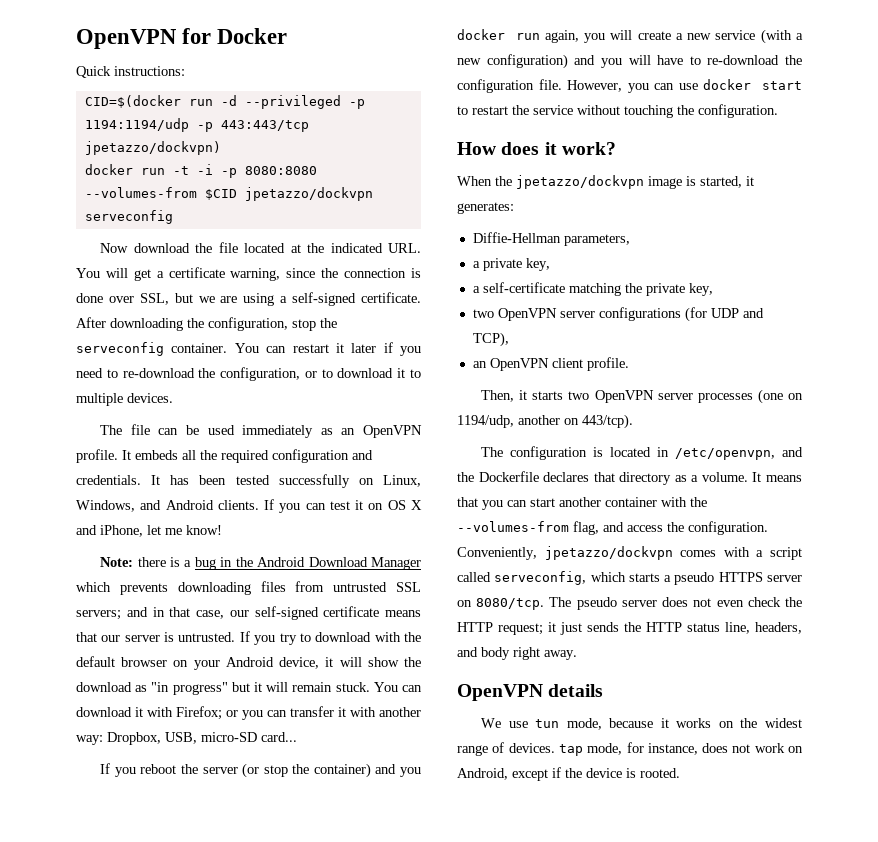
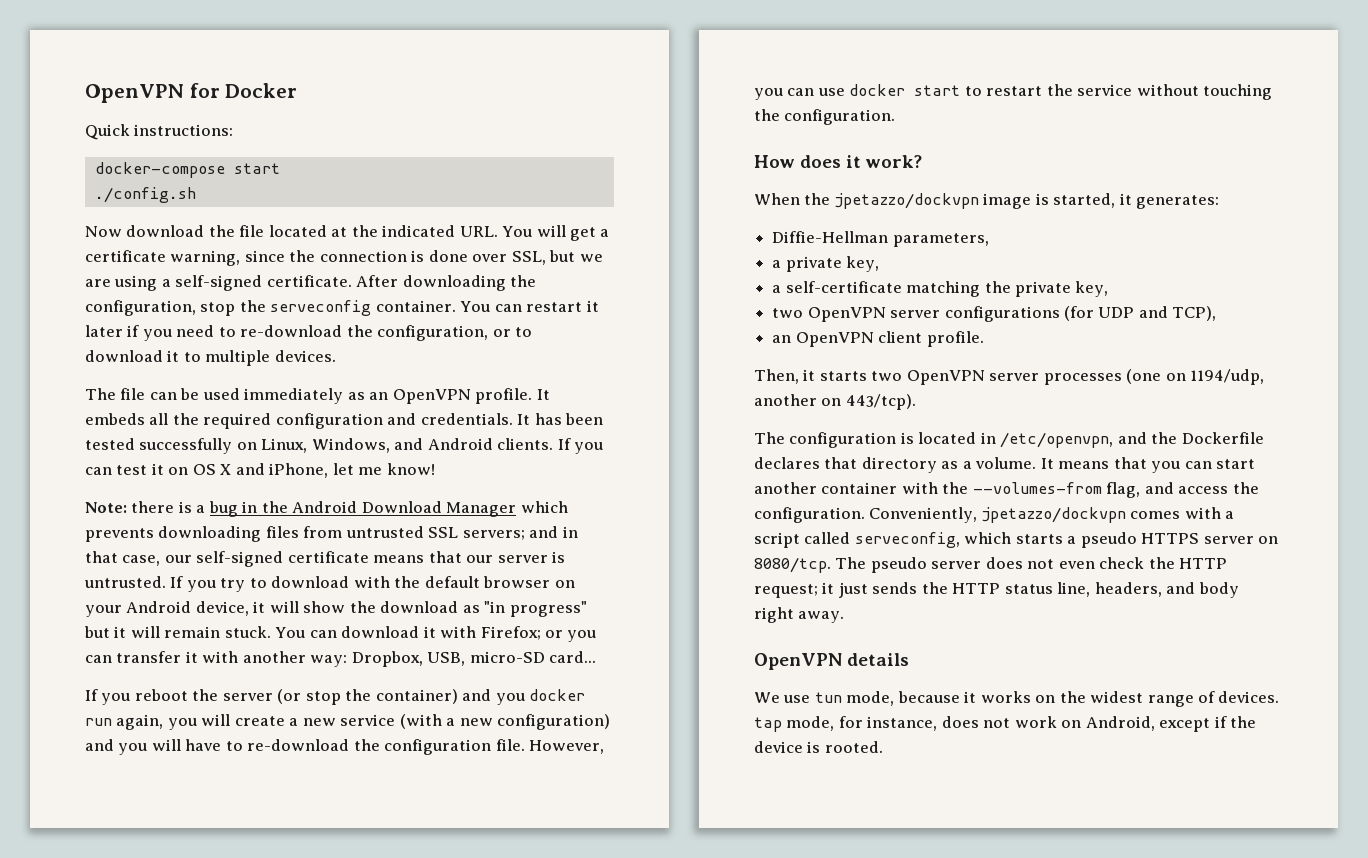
[84,95,365,109] [84,118,309,132] [84,141,221,155] [84,164,317,178] [84,187,373,201] [84,210,173,224] CID=$(docker run -d --privileged -p 1194:1194/udp -p 443:443/tcp jpetazzo/dockvpn) // docker run -t -i -p 8080:8080 --volumes-from $CID jpetazzo/dockvpn serveconfig -> [94,162,280,178] [94,187,196,203] docker-compose start // ./config.sh

